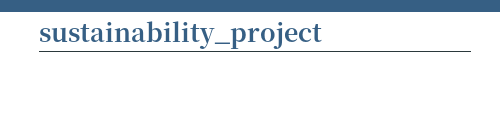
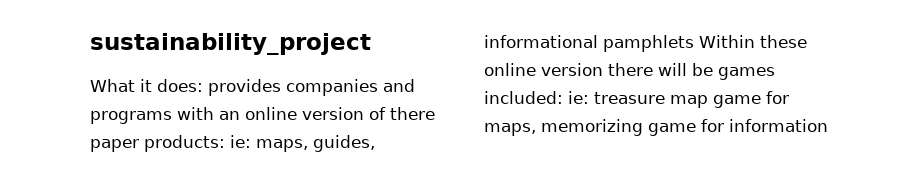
(322, 35) none -> [90,79,415,96] [90,107,435,124] [90,135,375,152] [484,35,807,52] [484,63,775,80] [484,91,789,108] [484,119,828,136] // What it does: provides companies and programs with an online version of there paper products: ie: maps, guides, informational pamphlets Within these online version there will be games included: ie: treasure map game for maps, memorizing game for information

